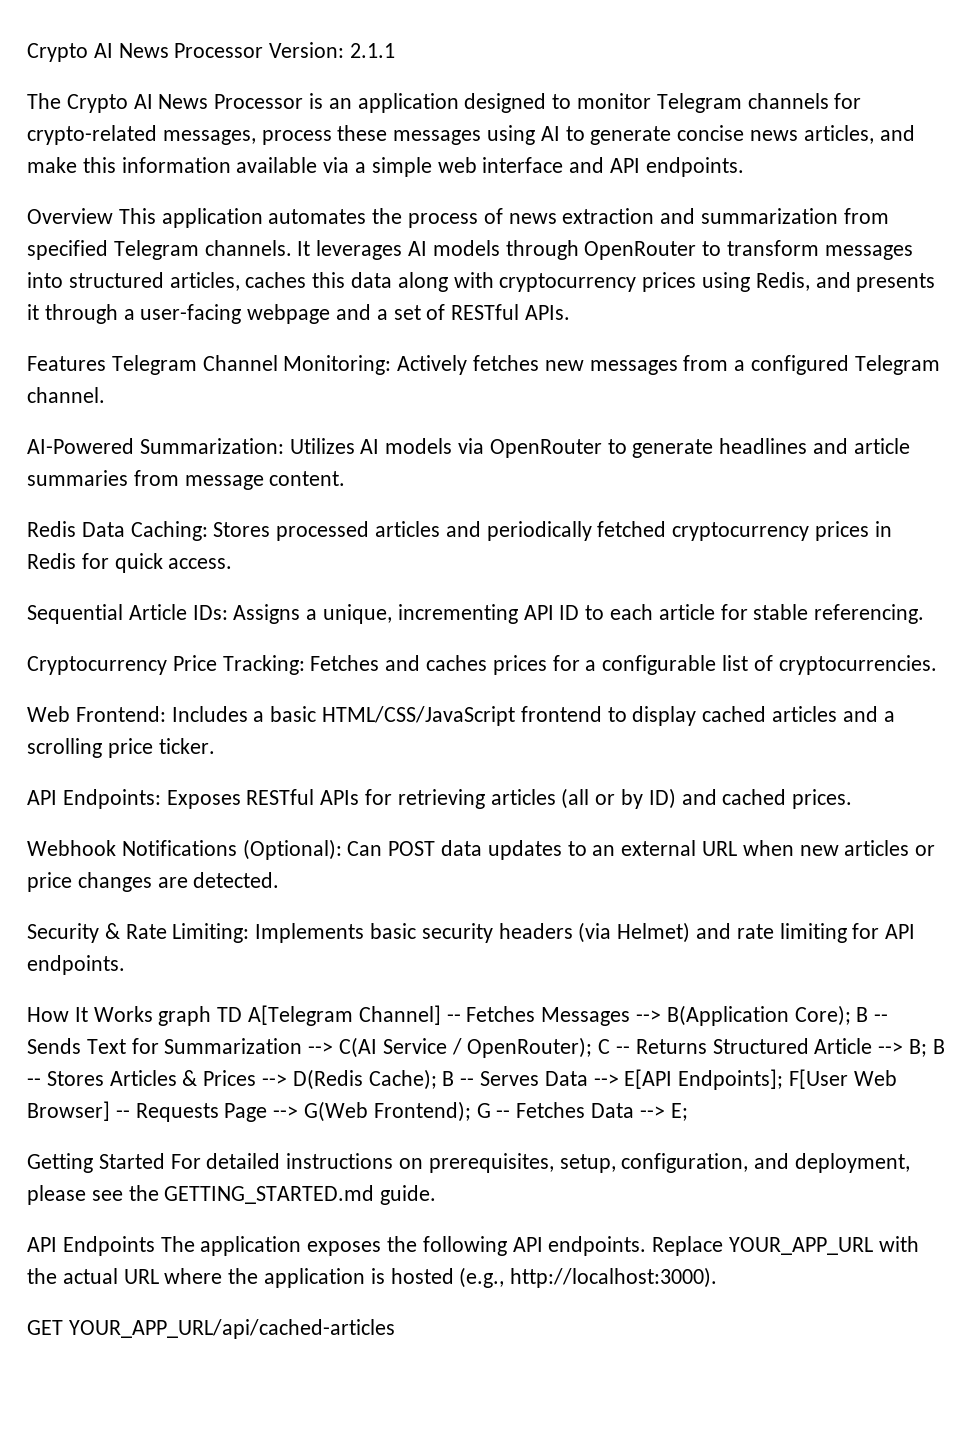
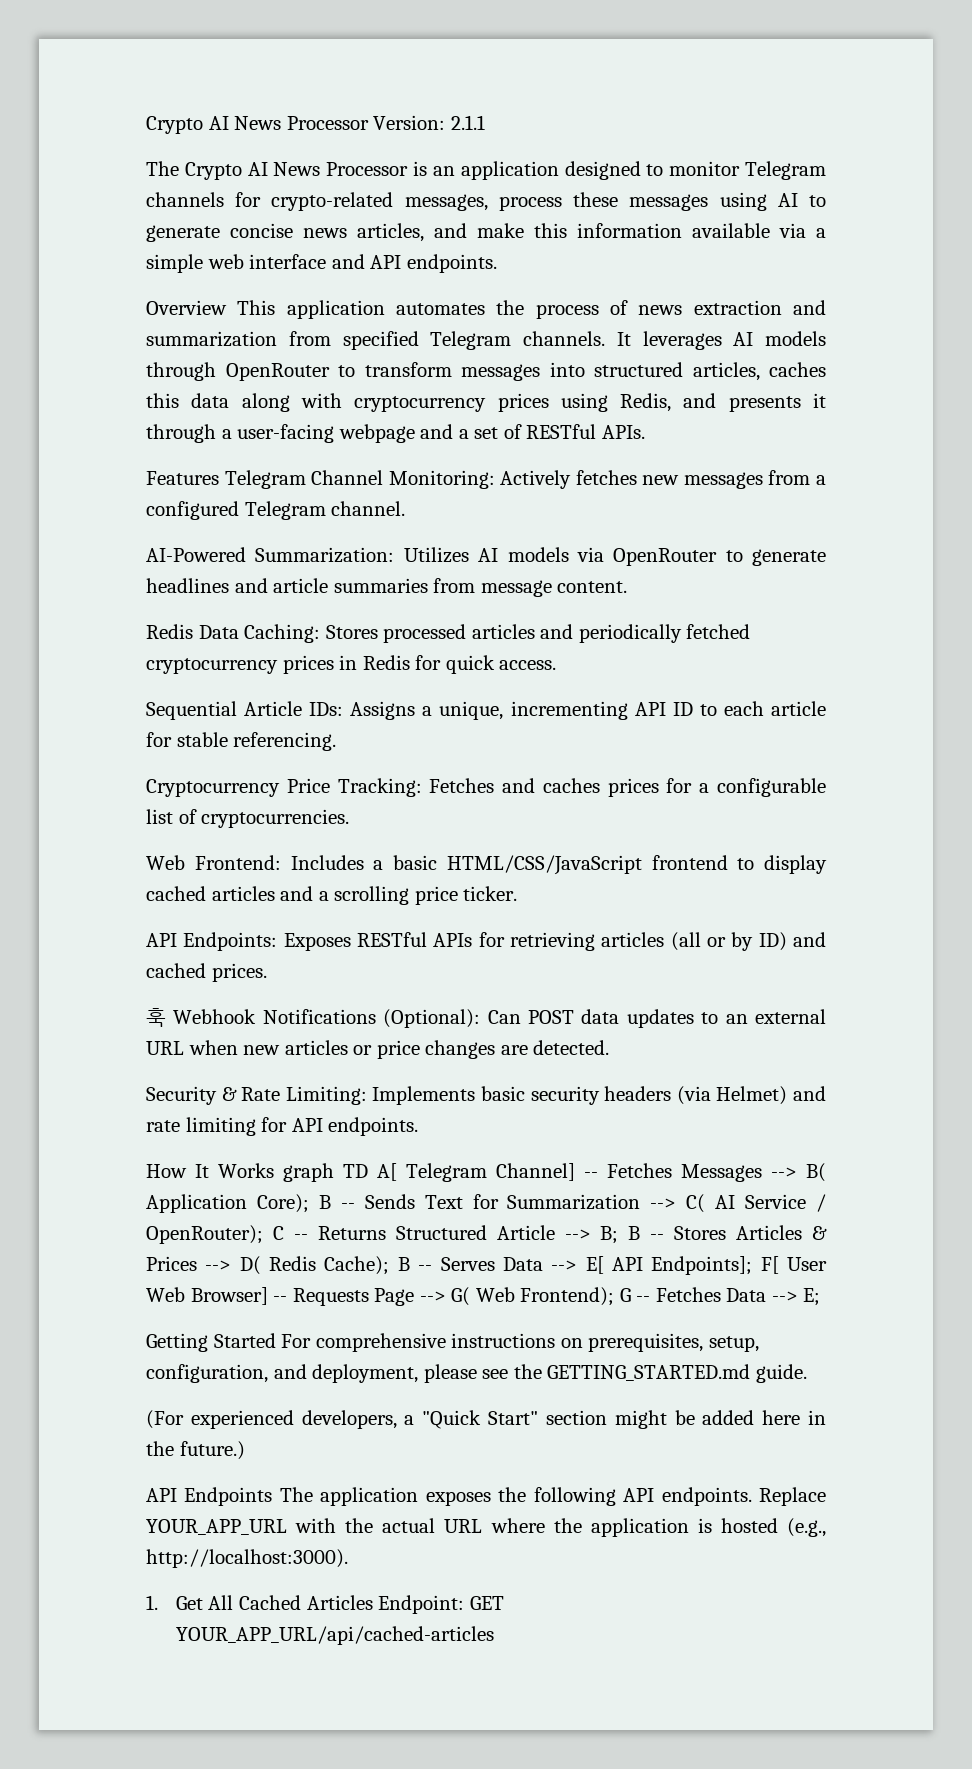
(853, 799) none -> [146,1008,166,1027] 훅
[248,1005,354,1026] A[Telegram -> [377,1163,487,1182] A[ Telegram
[666,1005,789,1026] B(Application -> [806,1163,826,1182] [146,1194,247,1213] B( Application
[339,1037,378,1058] C(AI -> [686,1194,736,1213] C( AI
[292,1069,363,1090] D(Redis -> [239,1256,317,1275] D( Redis
[624,1069,849,1090] E[API Endpoints]; F[User -> [585,1256,827,1275] E[ API Endpoints]; F[ User
[304,1101,369,1122] G(Web -> [451,1287,515,1306] G( Web
[206,1153,281,1169] detailed -> [315,1333,446,1352] comprehensive
(437, 1195) none -> [146,1410,827,1429] [146,1441,245,1460] // (For experienced developers, a "Quick Start" section might be added here in the future.)
(718, 1277) none -> [146,1595,465,1614] 1. Get All Cached Articles Endpoint:

